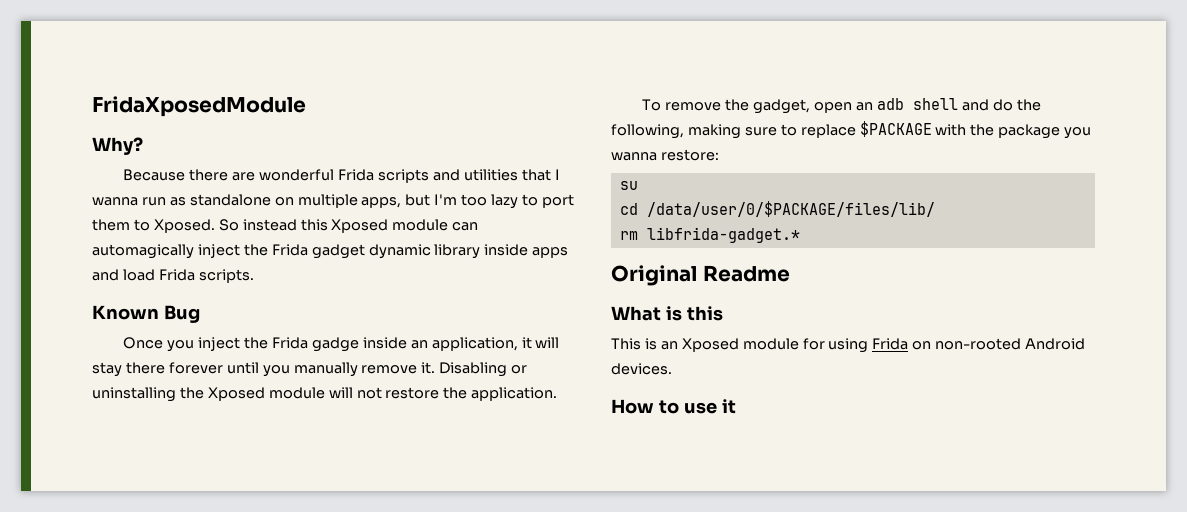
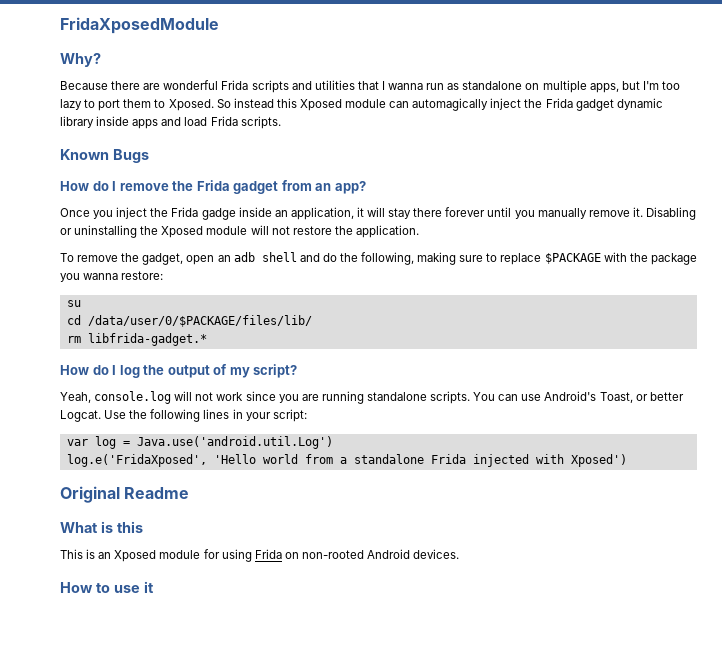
[163,305,200,323] Bug -> [112,149,149,163] [60,180,366,194] Bugs // How do I remove the Frida gadget from an app?
(800, 235) none -> [60,364,298,378] [60,391,684,404] [60,409,307,422] [66,436,333,449] [66,454,627,467] // How do I log the output of my script? // Yeah, console.log will not work since you are running standalone scripts. You can use Android's Toast, or better Logcat. Use the following lines in your script: // var log = Java.use('android.util.Log') // log.e('FridaXposed', 'Hello world from a standalone Frida injected with Xposed')

